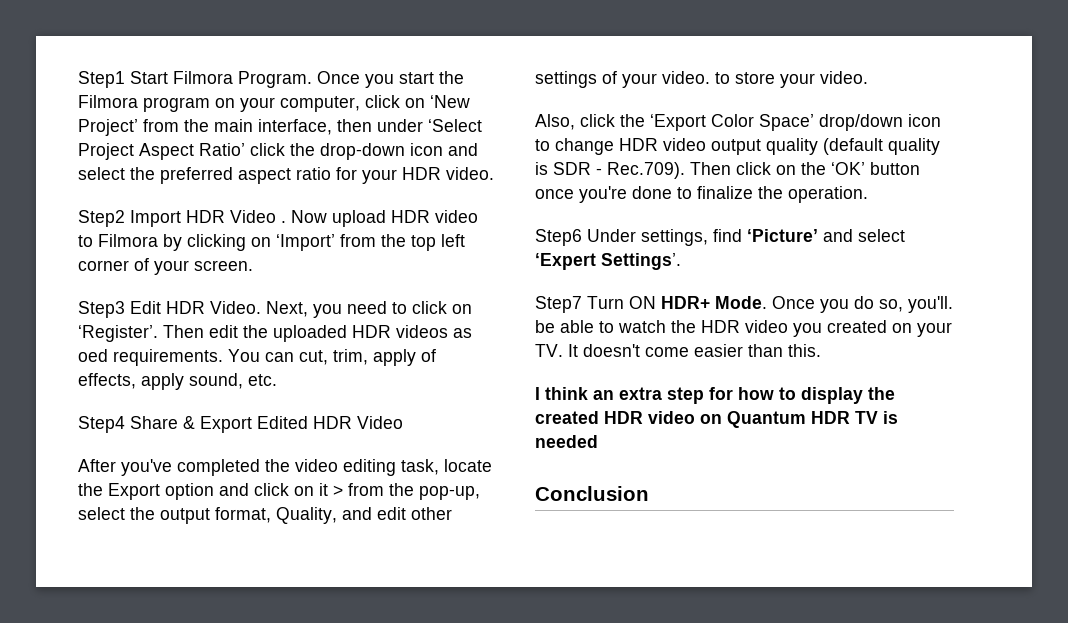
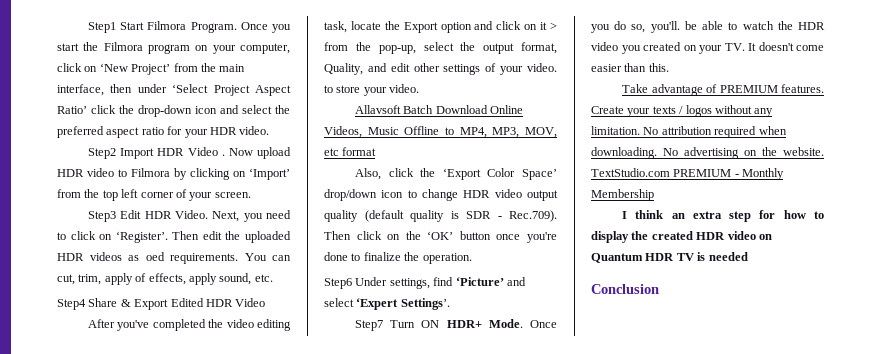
(868, 77) none -> [355,105,524,114] [324,126,557,138] [324,147,377,156] // Allavsoft Batch Download Online Videos, Music Offline to MP4, MP3, MOV, etc format
(821, 350) none -> [622,84,824,96] [591,105,774,117] [591,126,787,138] [591,147,824,159] [591,168,785,180] [591,189,654,201] // Take advantage of PREMIUM features. Create your texts / logos without any limitation. No attribution required when downloading. No advertising on the website. TextStudio.com PREMIUM - Monthly Membership

